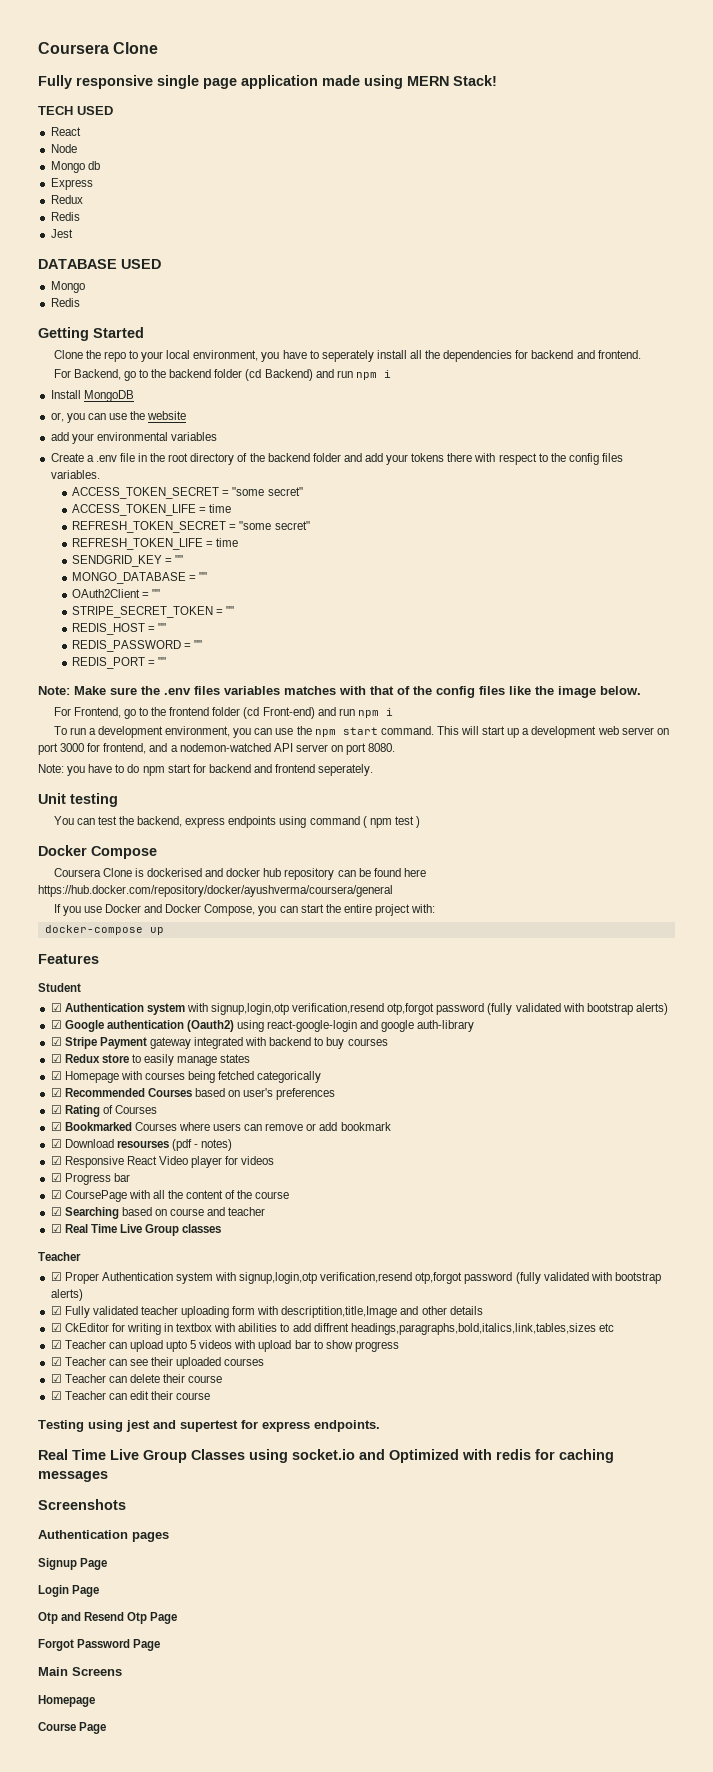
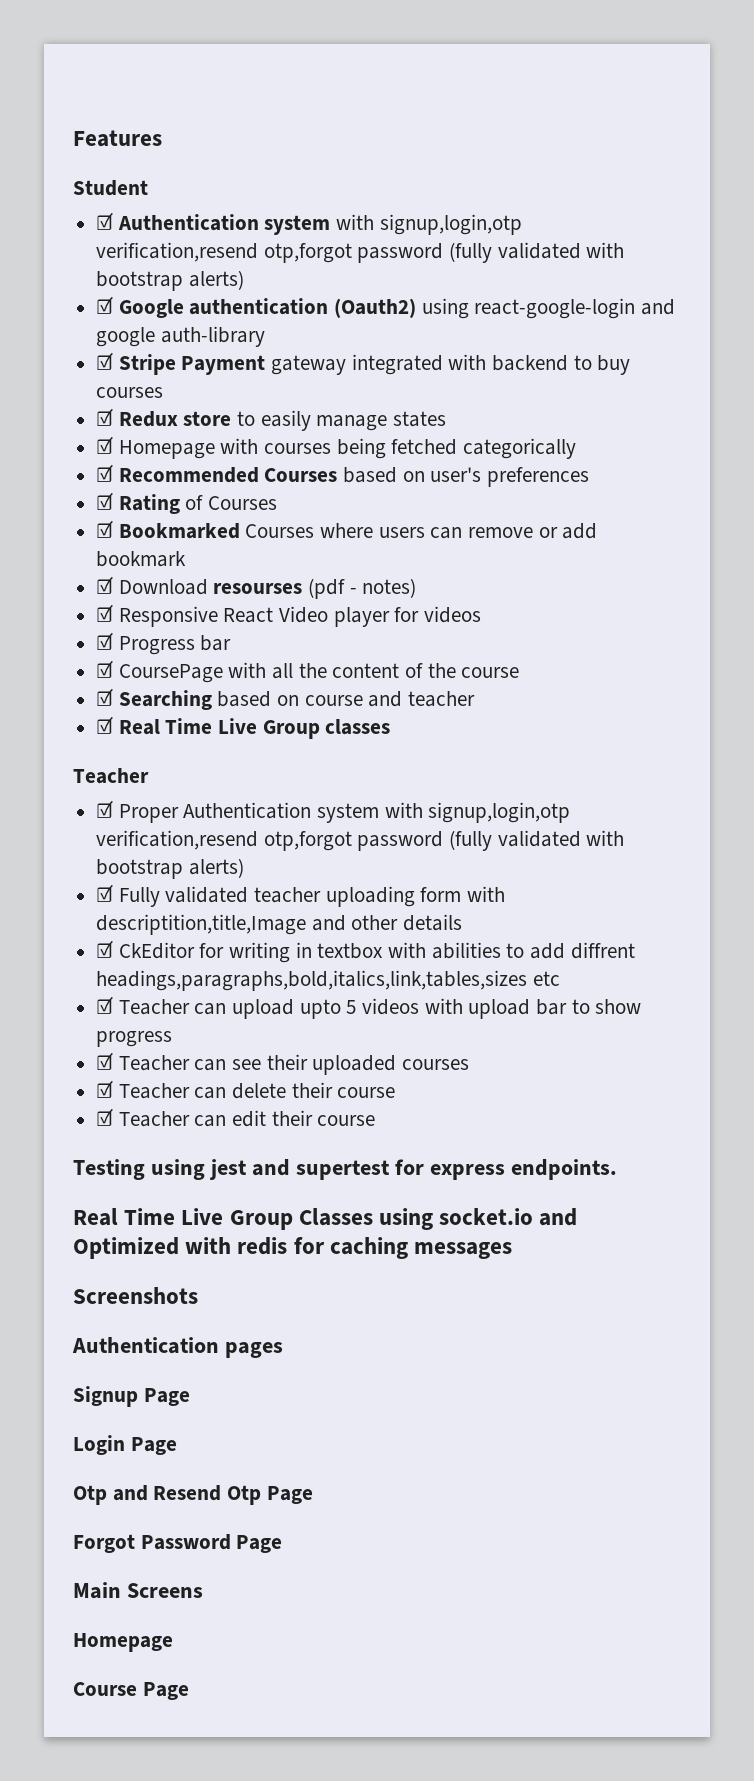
[38,42,159,54] [38,75,497,89] [38,106,113,115] [50,127,81,136] [50,144,77,153] [50,161,100,173] [50,178,93,190] [50,195,83,204] [50,212,80,221] [50,229,73,238] [38,259,161,269] [50,281,85,293] [50,298,80,307] [38,327,144,341] [53,350,641,362] [53,369,391,381] [50,390,134,402] [50,411,187,423] [50,432,217,444] [50,453,623,465] [50,470,100,479] [72,487,303,499] [72,504,232,516] [72,521,310,533] [72,538,239,550] [72,555,184,567] [72,572,208,584] [72,589,161,598] [72,606,235,618] [72,623,167,635] [72,640,203,652] [72,657,167,669] [38,686,641,698] [53,707,393,719] [53,726,669,738] [38,743,396,755] [38,764,374,776] [38,793,118,807] [53,816,421,828] [38,845,157,859] [53,868,426,880] [38,885,393,897] [53,904,436,916] [44,925,164,935] Coursera Clone // Fully responsive single page application made using MERN Stack! // TECH USED // React // Node // Mongo db // Express // Redux // Redis // Jest // DATABASE USED // Mongo // Redis // Getting Started // Clone the repo to your local environment, you have to seperately install all the dependencies for backend and frontend. // For Backend, go to the backend folder (cd Backend) and run npm i // Install MongoDB // or, you can use the website // add your environmental variables // Create a .env file in the root directory of the backend folder and add your tokens there with respect to the config files variables. // ACCESS_TOKEN_SECRET = "some secret" // ACCESS_TOKEN_LIFE = time // REFRESH_TOKEN_SECRET = "some secret" // REFRESH_TOKEN_LIFE = time // SENDGRID_KEY = "" // MONGO_DATABASE = "" // OAuth2Client = "" // STRIPE_SECRET_TOKEN = "" // REDIS_HOST = "" // REDIS_PASSWORD = "" // REDIS_PORT = "" // Note: Make sure the .env files variables matches with that of the config files like the image below. // For Frontend, go to the frontend folder (cd Front-end) and run npm i // To run a development environment, you can use the npm start command. This will start up a development web server on port 3000 for frontend, and a nodemon-watched API server on port 8080. // Note: you have to do npm start for backend and frontend seperately. // Unit testing // You can test the backend, express endpoints using command ( npm test ) // Docker Compose // Coursera Clone is dockerised and docker hub repository can be found here https://hub.docker.com/repository/docker/ayushverma/coursera/general // If you use Docker and Docker Compose, you can start the entire project with: // docker-compose up // -> (73, 138) none

